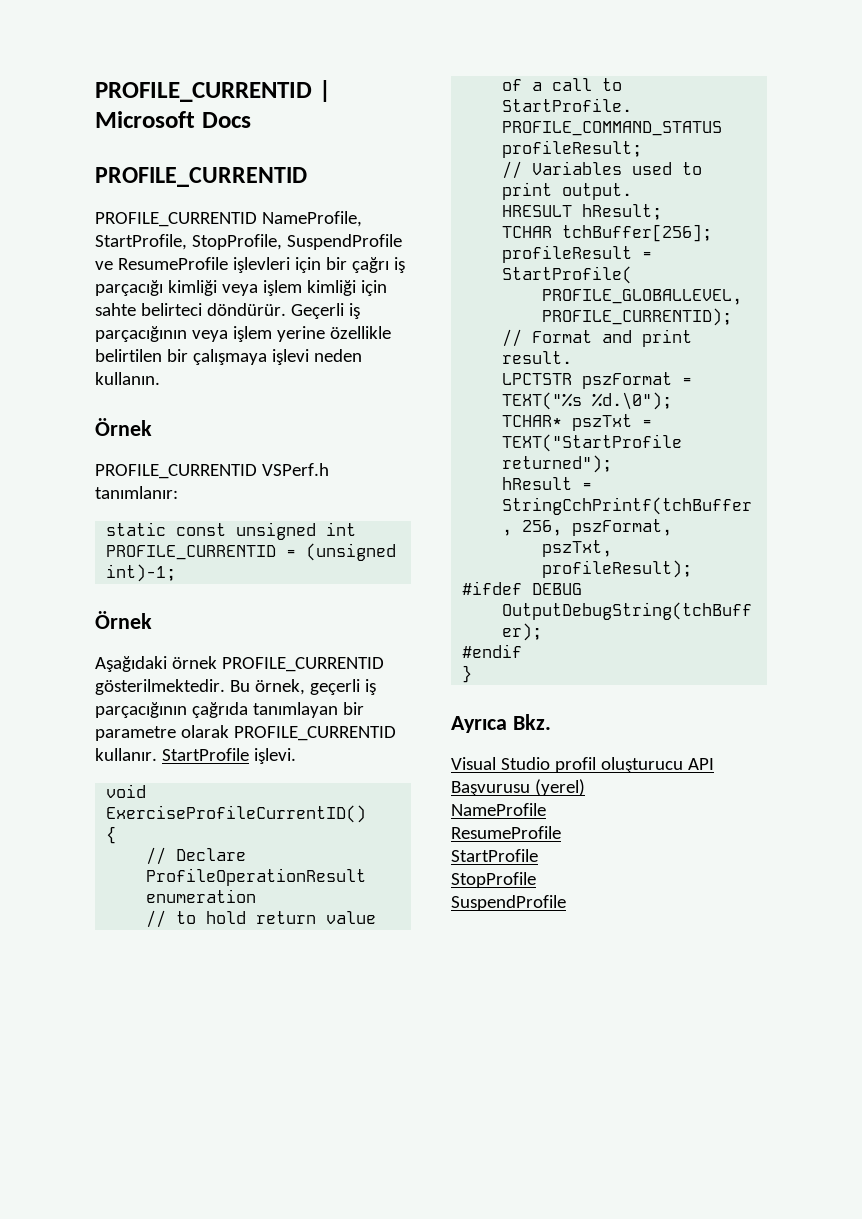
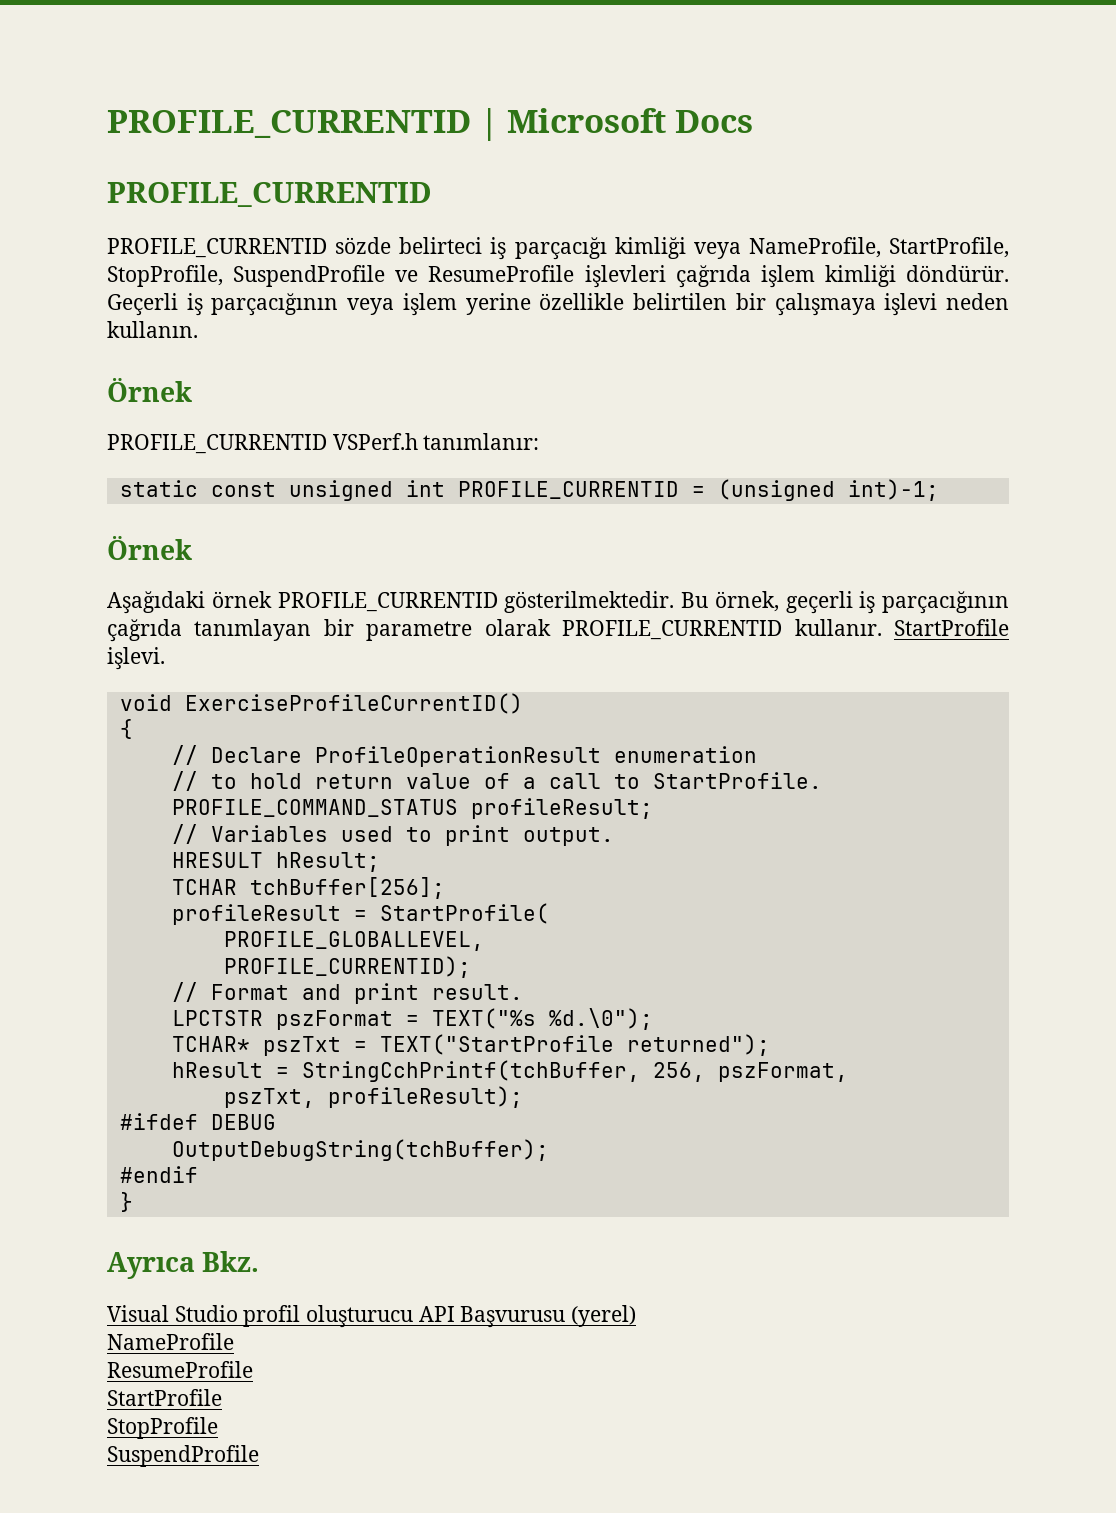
(257, 219) none -> [335,237,741,260] sözde belirteci iş parçacığı kimliği veya
[294,257,405,273] [95,280,387,296] [95,303,202,316] için bir çağrı iş parçacığı kimliği veya işlem kimliği için sahte belirteci -> [675,265,896,288] çağrıda işlem kimliği

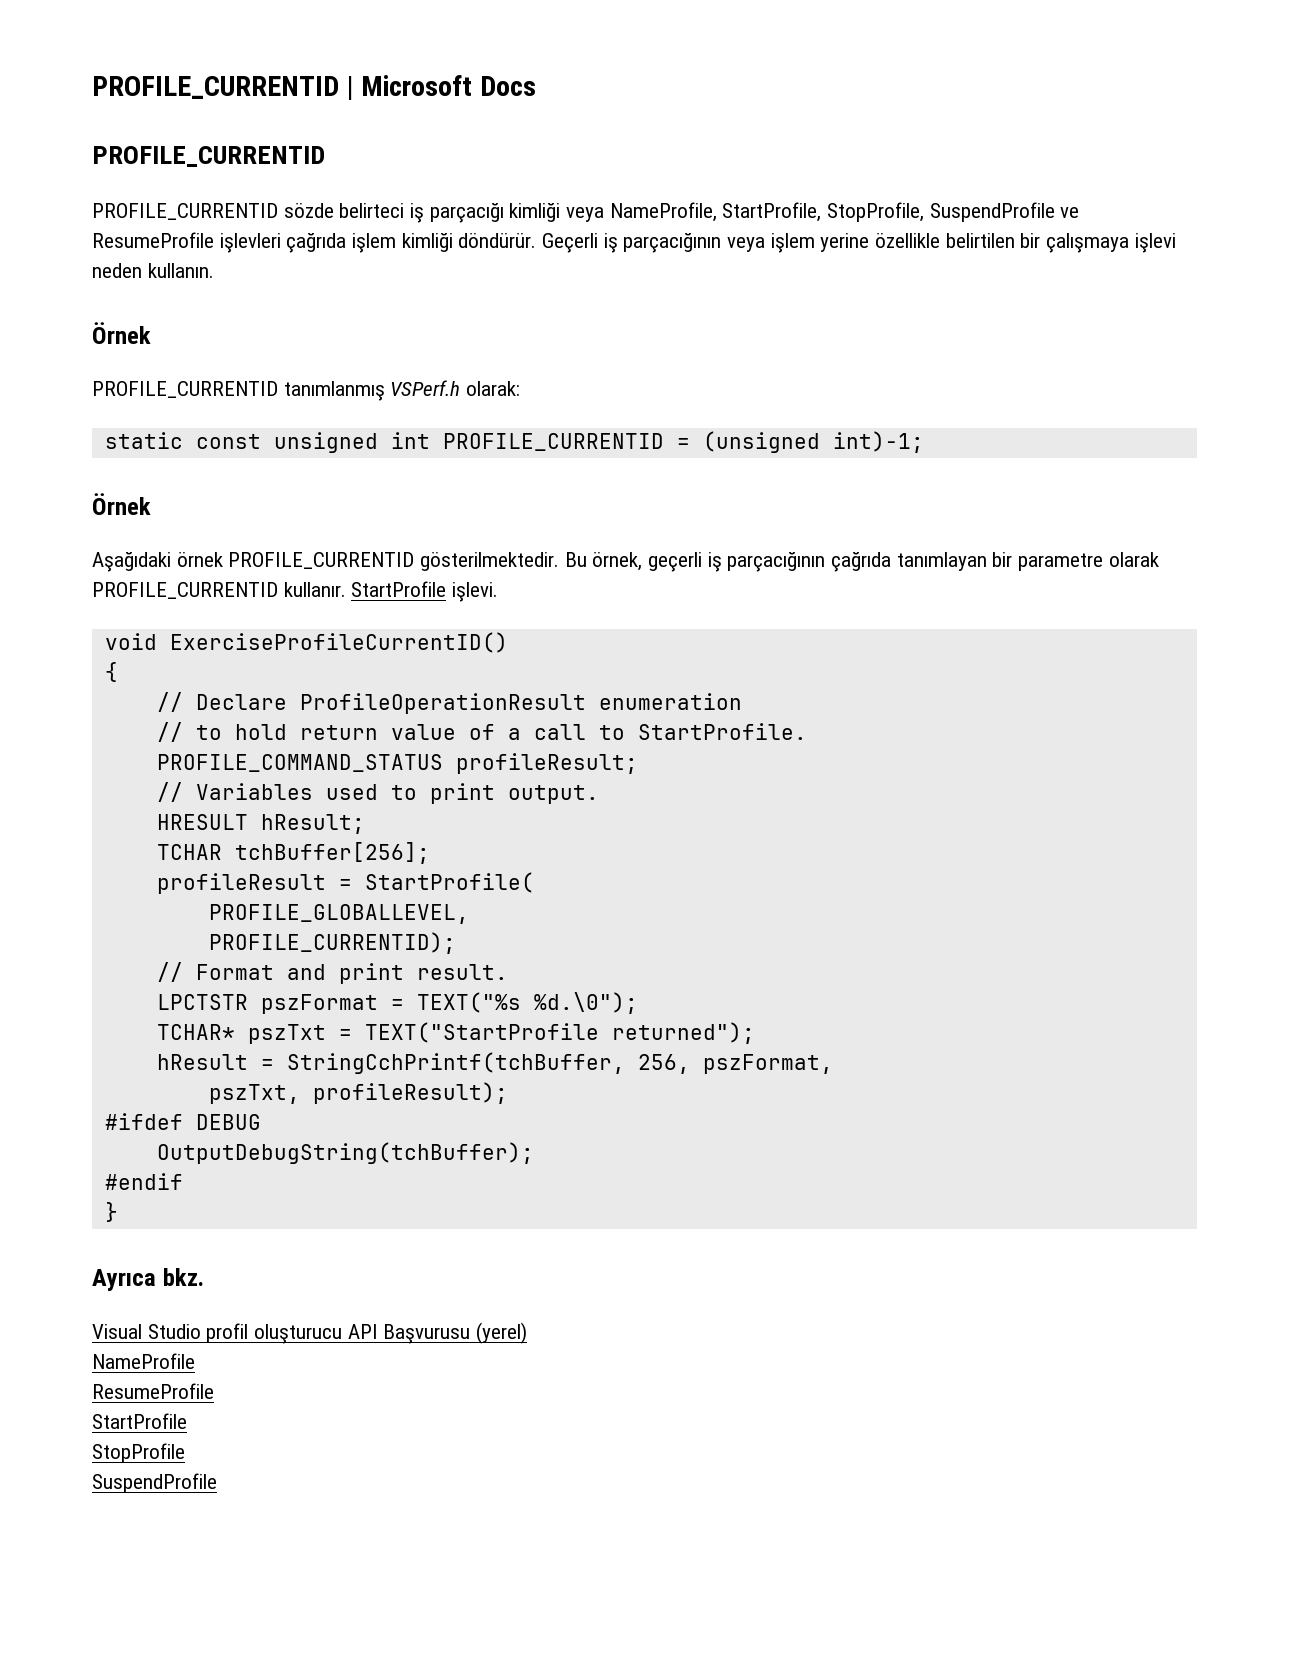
[332,433,540,450] VSPerf.h tanımlanır: -> [283,380,521,401] tanımlanmış VSPerf.h olarak:
[202,1251,260,1272] Bkz. -> [162,1268,204,1286] bkz.

